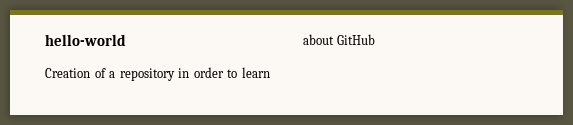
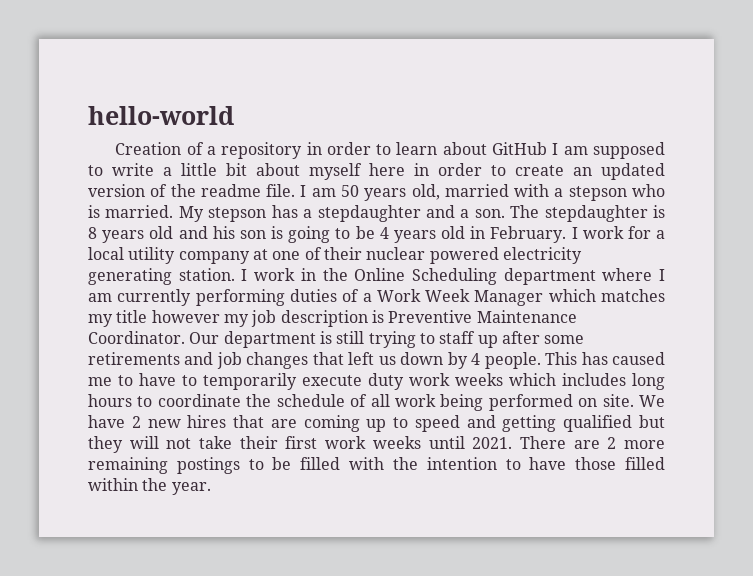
(375, 39) none -> [552,142,666,159] [88,163,665,180] [88,184,665,201] [88,205,665,222] [88,226,665,243] [88,247,582,264] [88,268,665,285] [88,289,666,306] [88,310,577,327] [88,331,585,348] [88,352,665,369] [88,373,665,390] [88,394,665,411] [88,415,665,432] [88,436,665,453] [88,457,665,474] [88,478,211,495] I am supposed to write a little bit about myself here in order to create an updated version of the readme file. I am 50 years old, married with a stepson who is married. My stepson has a stepdaughter and a son. The stepdaughter is 8 years old and his son is going to be 4 years old in February. I work for a local utility company at one of their nuclear powered electricity generating station. I work in the Online Scheduling department where I am currently performing duties of a Work Week Manager which matches my title however my job description is Preventive Maintenance Coordinator. Our department is still trying to staff up after some retirements and job changes that left us down by 4 people. This has caused me to have to temporarily execute duty work weeks which includes long hours to coordinate the schedule of all work being performed on site. We have 2 new hires that are coming up to speed and getting qualified but they will not take their first work weeks until 2021. There are 2 more remaining postings to be filled with the intention to have those filled within the year.

